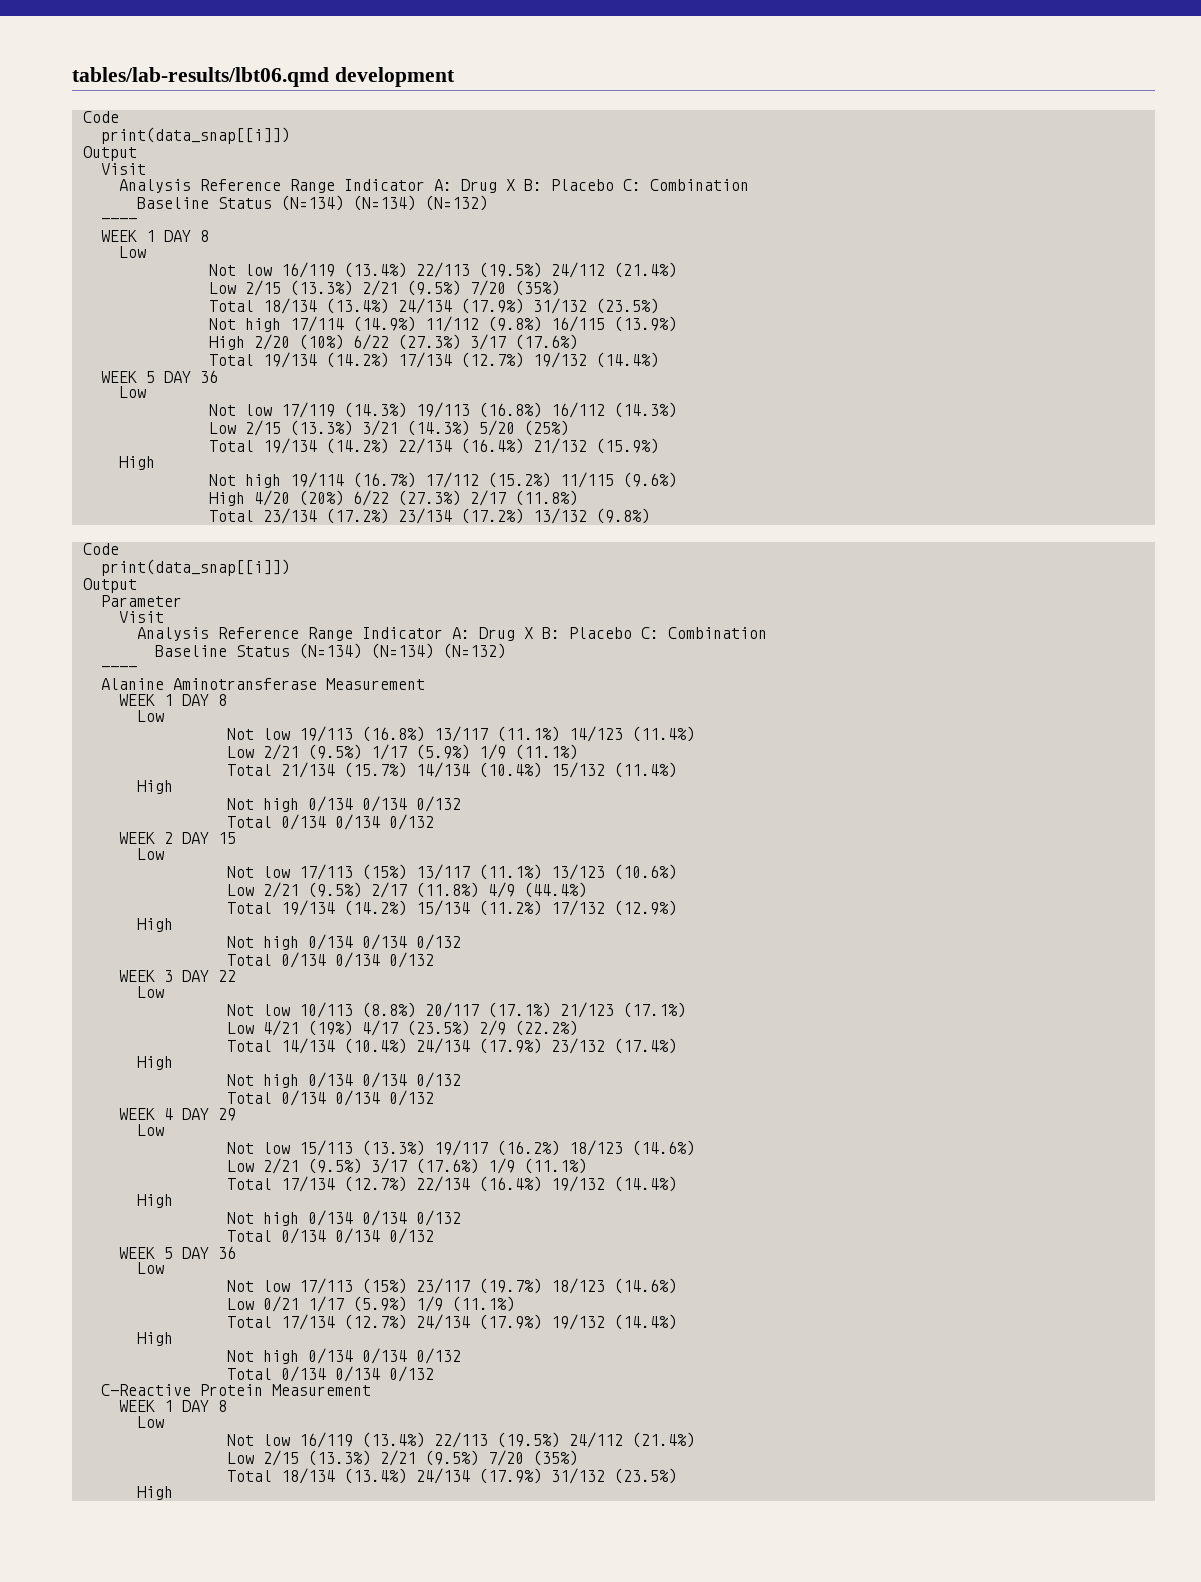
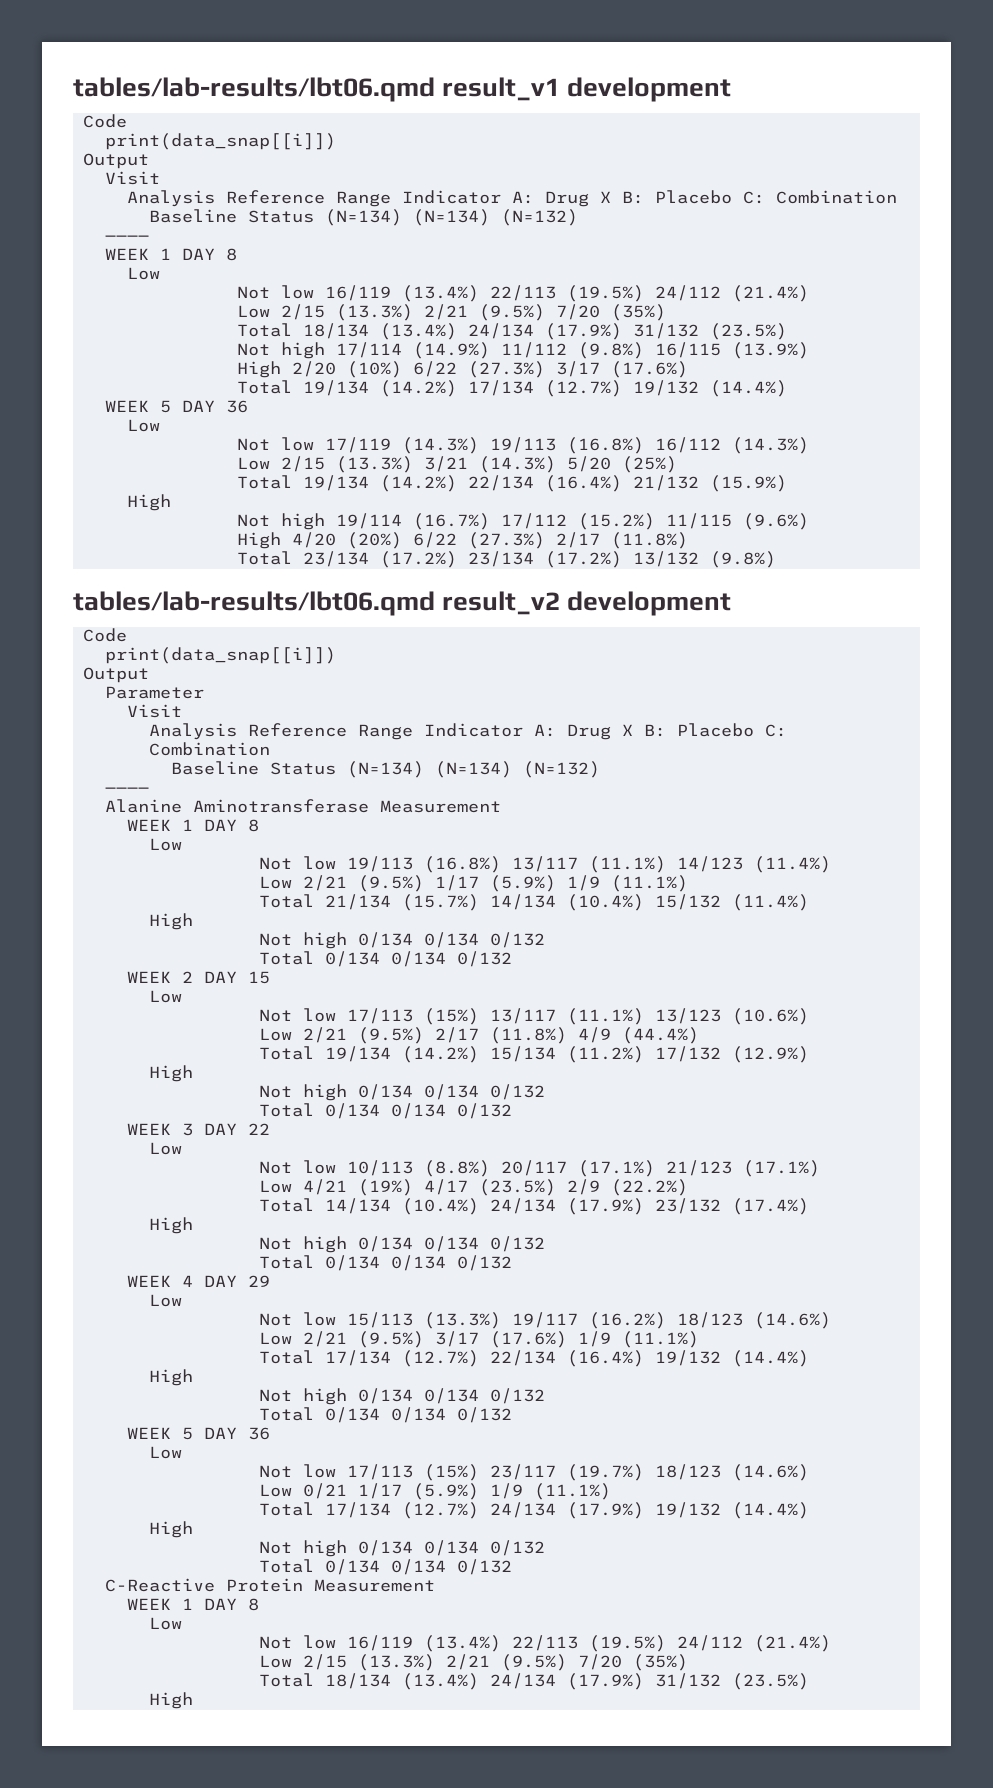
[72,67,329,87] tables/lab-results/lbt06.qmd -> [73,77,561,102] tables/lab-results/lbt06.qmd result_v1
(651, 516) none -> [73,591,732,616] // tables/lab-results/lbt06.qmd result_v2 development

